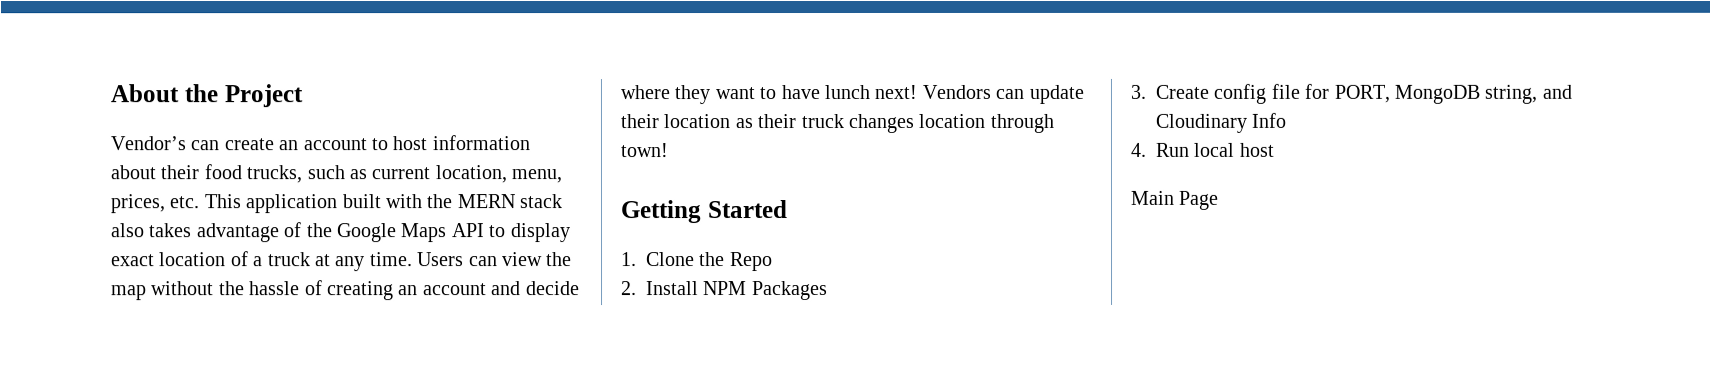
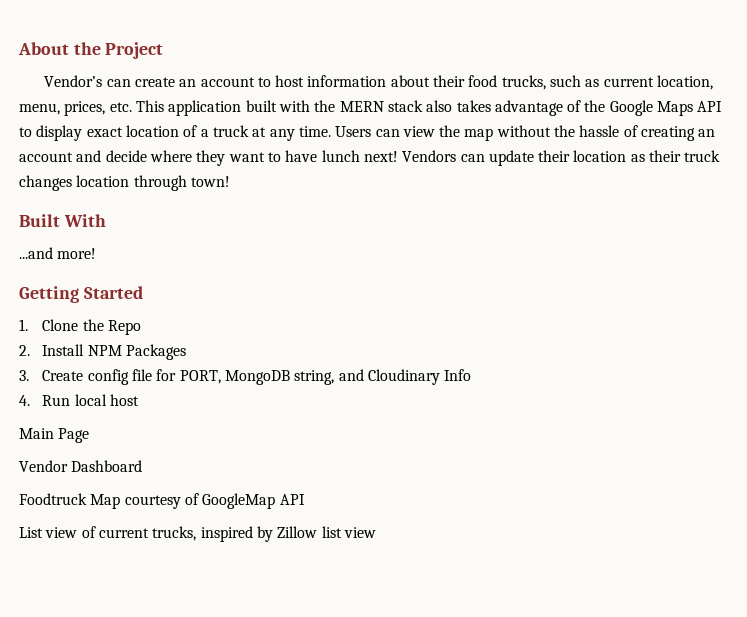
(668, 150) none -> [19,214,106,227] [19,247,97,259] // Built With // ...and more!
(1220, 200) none -> [19,460,143,472] [19,493,305,509] [19,526,376,542] // Vendor Dashboard // Foodtruck Map courtesy of GoogleMap API // List view of current trucks, inspired by Zillow list view

